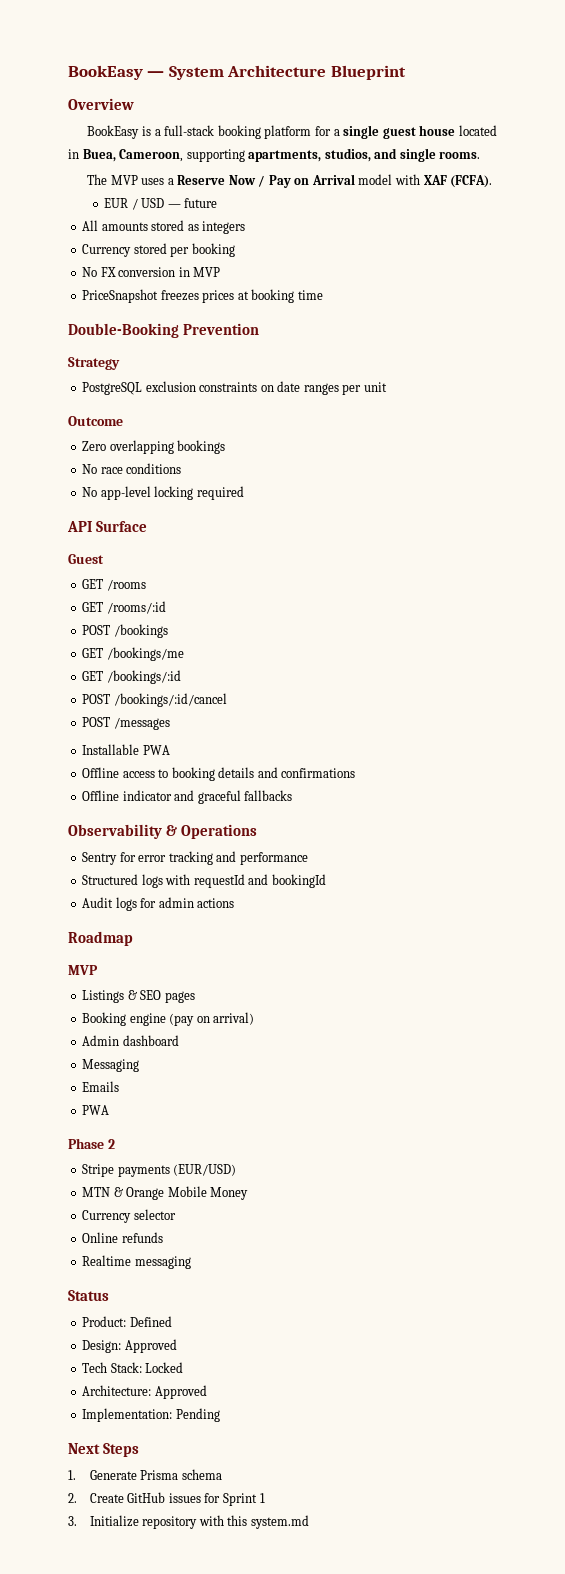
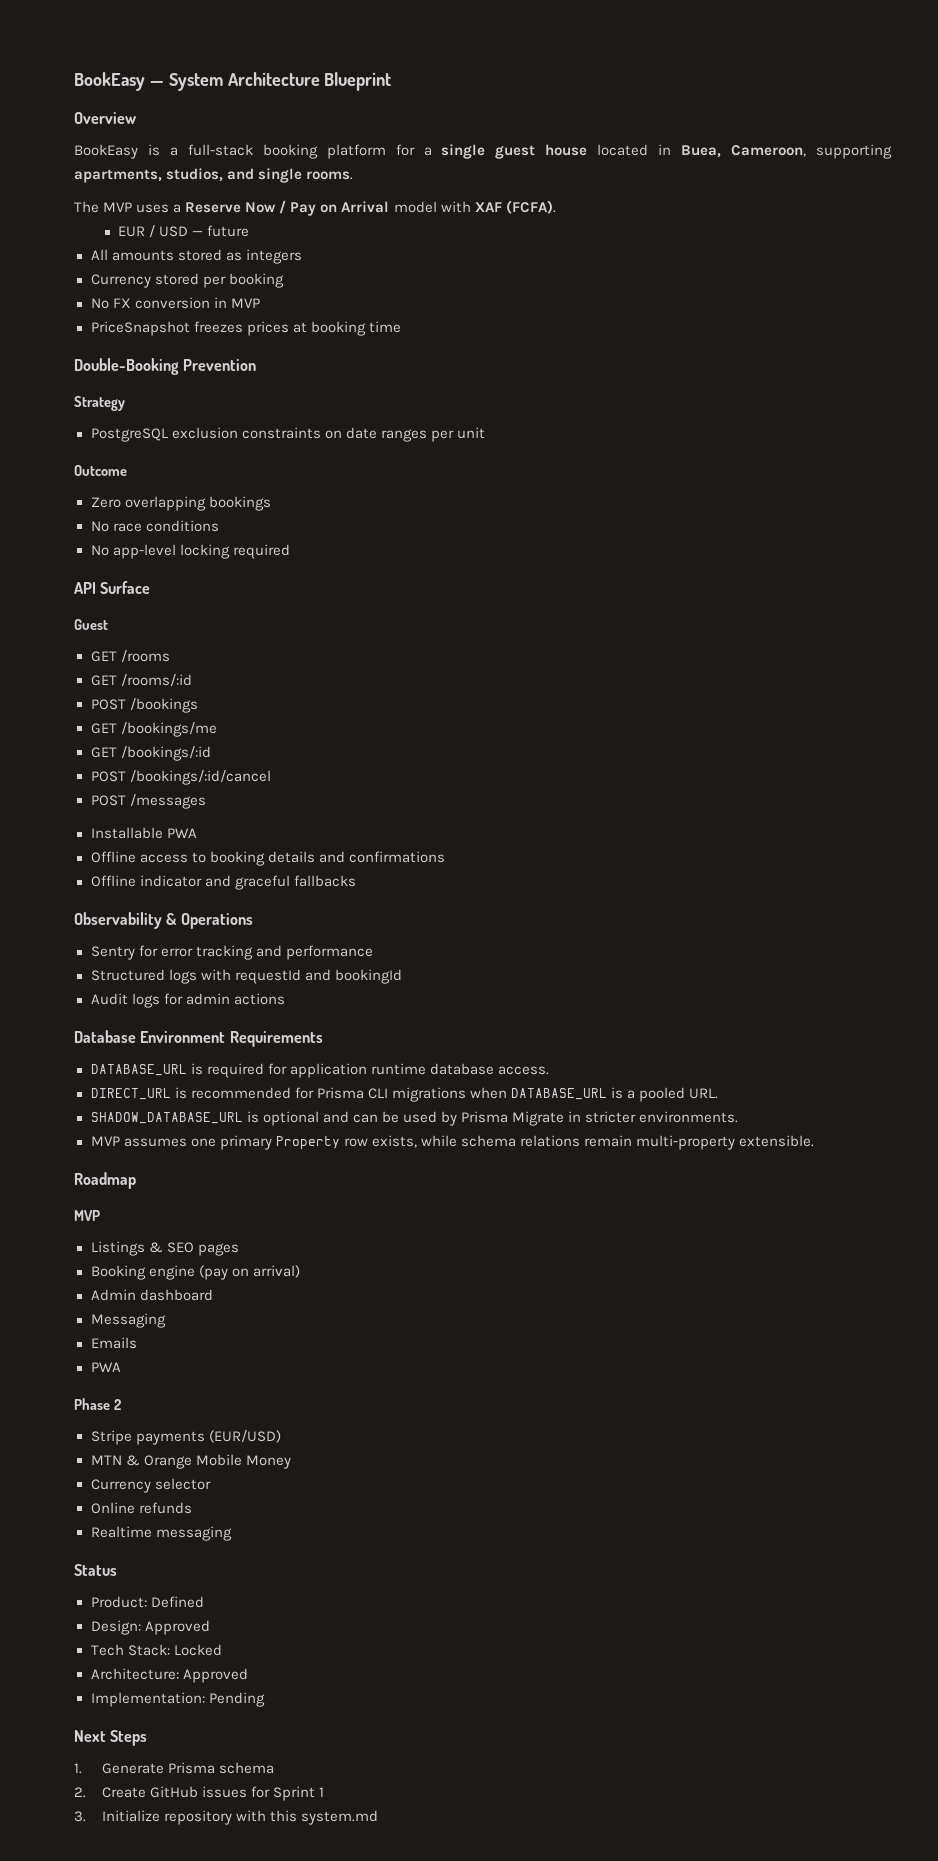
(235, 903) none -> [74,1030,323,1047] [90,1063,549,1078] [90,1087,719,1102] [90,1111,739,1126] [90,1135,815,1150] // Database Environment Requirements // DATABASE_URL is required for application runtime database access. // DIRECT_URL is recommended for Prisma CLI migrations when DATABASE_URL is a pooled URL. // SHADOW_DATABASE_URL is optional and can be used by Prisma Migrate in stricter environments. // MVP assumes one primary Property row exists, while schema relations remain multi-property extensible.

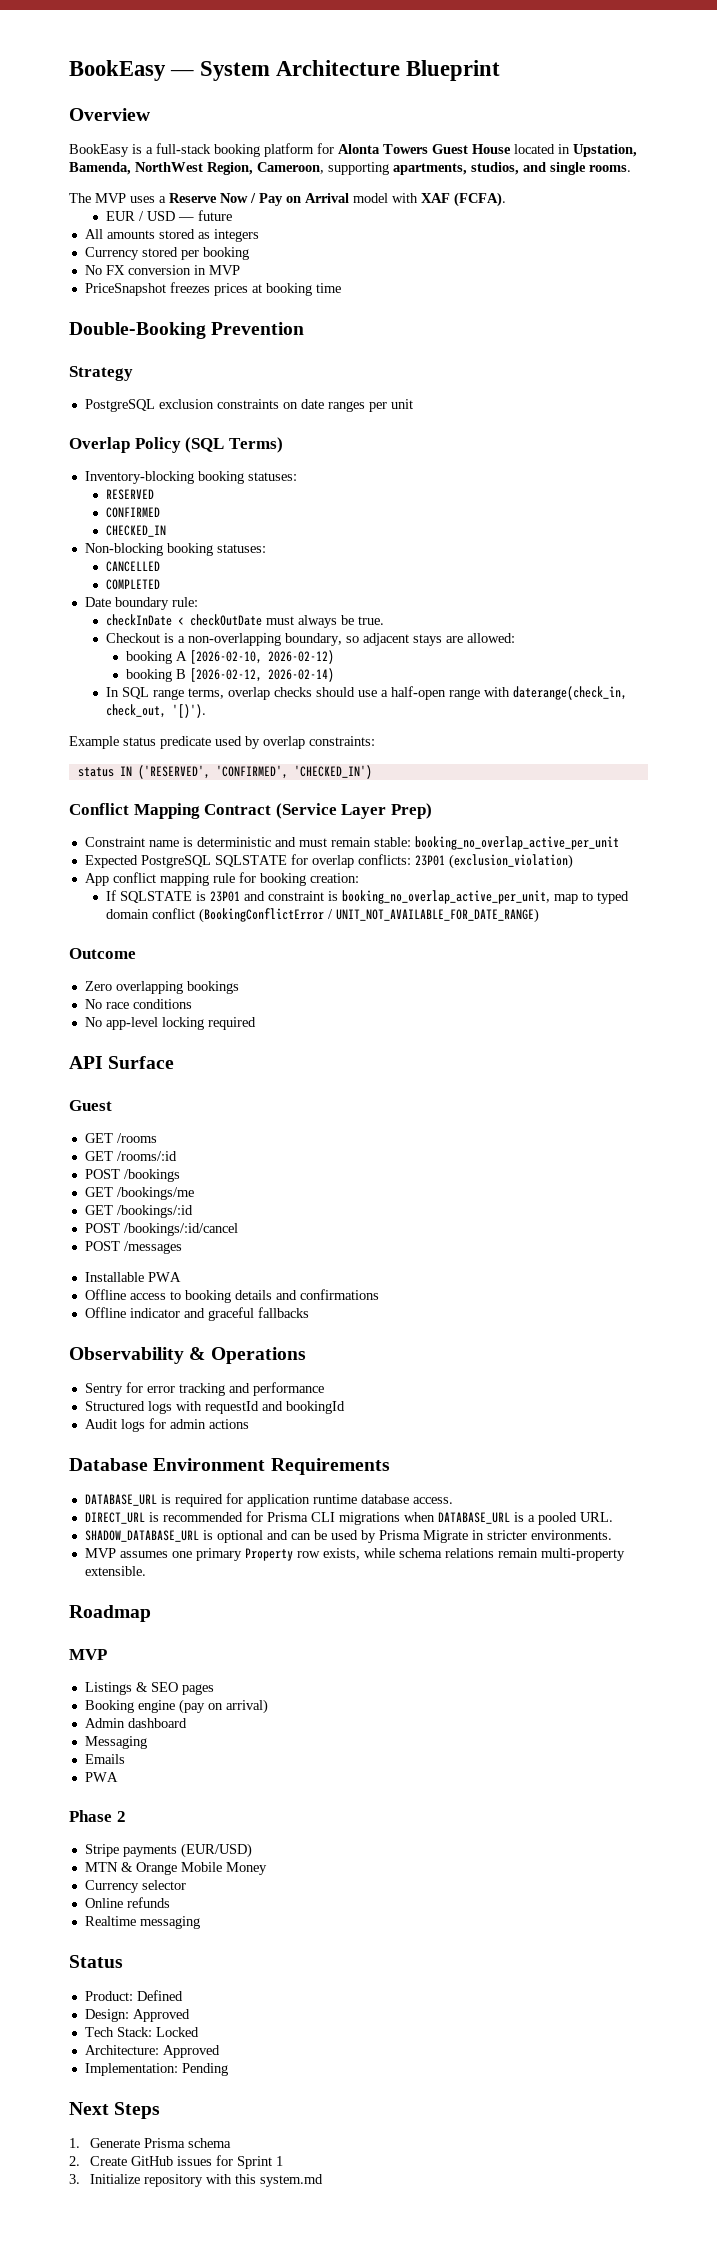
[423,144,722,159] a single guest house located in Buea, -> [338,144,637,157] [69,162,253,175] Alonta Towers Guest House located in Upstation, Bamenda, NorthWest Region,
(485, 433) none -> [69,437,283,453] [84,471,297,484] [105,489,154,500] [105,507,160,518] [105,525,166,537] [84,543,266,556] [105,561,160,572] [105,579,160,590] [84,597,198,610] [105,614,384,628] [105,633,515,646] [126,650,335,664] [126,668,335,682] [105,686,627,700] [105,704,206,718] [69,736,375,749] [77,765,372,779] [69,803,432,819] [84,836,619,850] [84,854,573,869] [84,872,359,886] [105,890,629,904] [105,908,539,923] // Overlap Policy (SQL Terms) // Inventory-blocking booking statuses: // RESERVED // CONFIRMED // CHECKED_IN // Non-blocking booking statuses: // CANCELLED // COMPLETED // Date boundary rule: // checkInDate < checkOutDate must always be true. // Checkout is a non-overlapping boundary, so adjacent stays are allowed: // booking A [2026-02-10, 2026-02-12) // booking B [2026-02-12, 2026-02-14) // In SQL range terms, overlap checks should use a half-open range with daterange(check_in, check_out, '[)'). // Example status predicate used by overlap constraints: // status IN ('RESERVED', 'CONFIRMED', 'CHECKED_IN') // Conflict Mapping Contract (Service Layer Prep) // Constraint name is deterministic and must remain stable: booking_no_overlap_active_per_unit // Expected PostgreSQL SQLSTATE for overlap conflicts: 23P01 (exclusion_violation) // App conflict mapping rule for booking creation: // If SQLSTATE is 23P01 and constraint is booking_no_overlap_active_per_unit, map to typed domain conflict (BookingConflictError / UNIT_NOT_AVAILABLE_FOR_DATE_RANGE)

